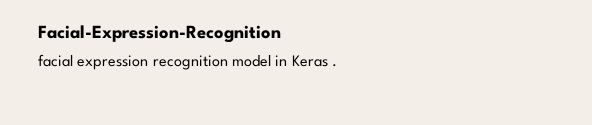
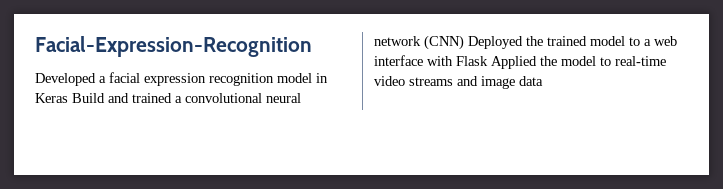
(281, 34) none -> [35,73,106,86] Developed a
[331,64,337,67] . -> [72,93,301,103] [374,35,677,50] [374,55,666,69] [374,76,543,89] Build and trained a convolutional neural network (CNN) Deployed the trained model to a web interface with Flask Applied the model to real-time video streams and image data

